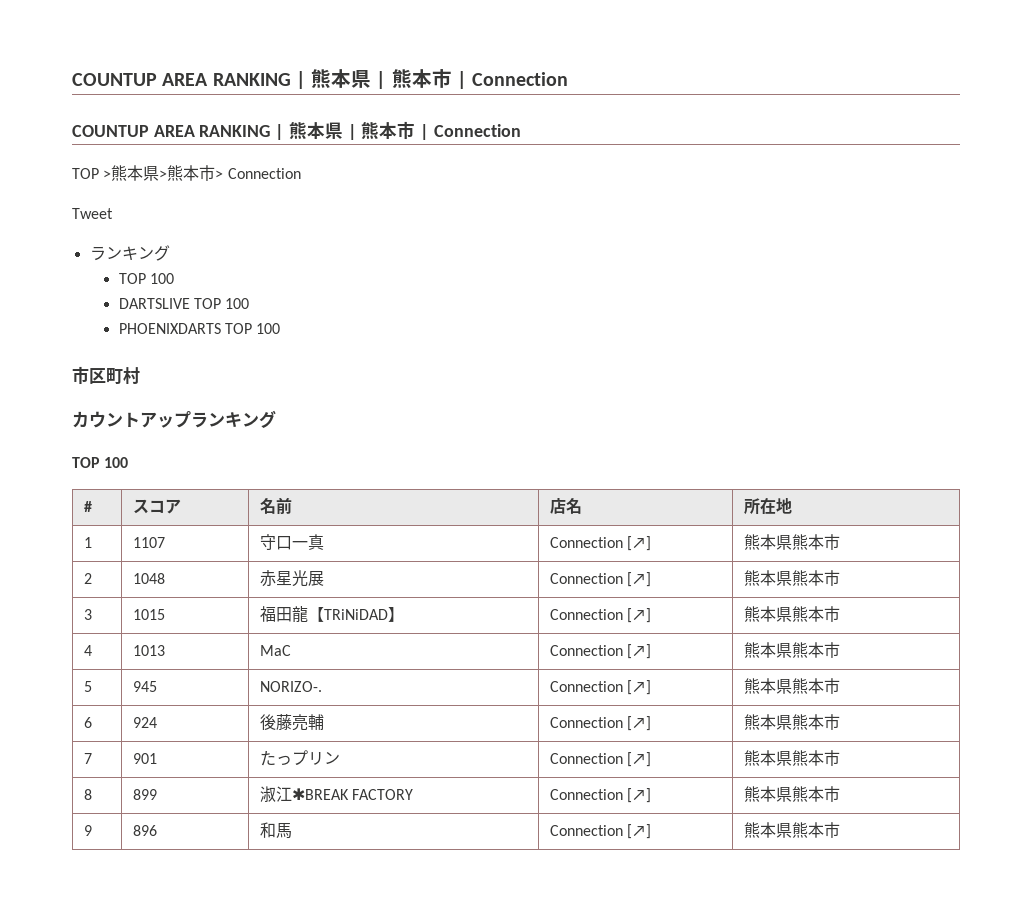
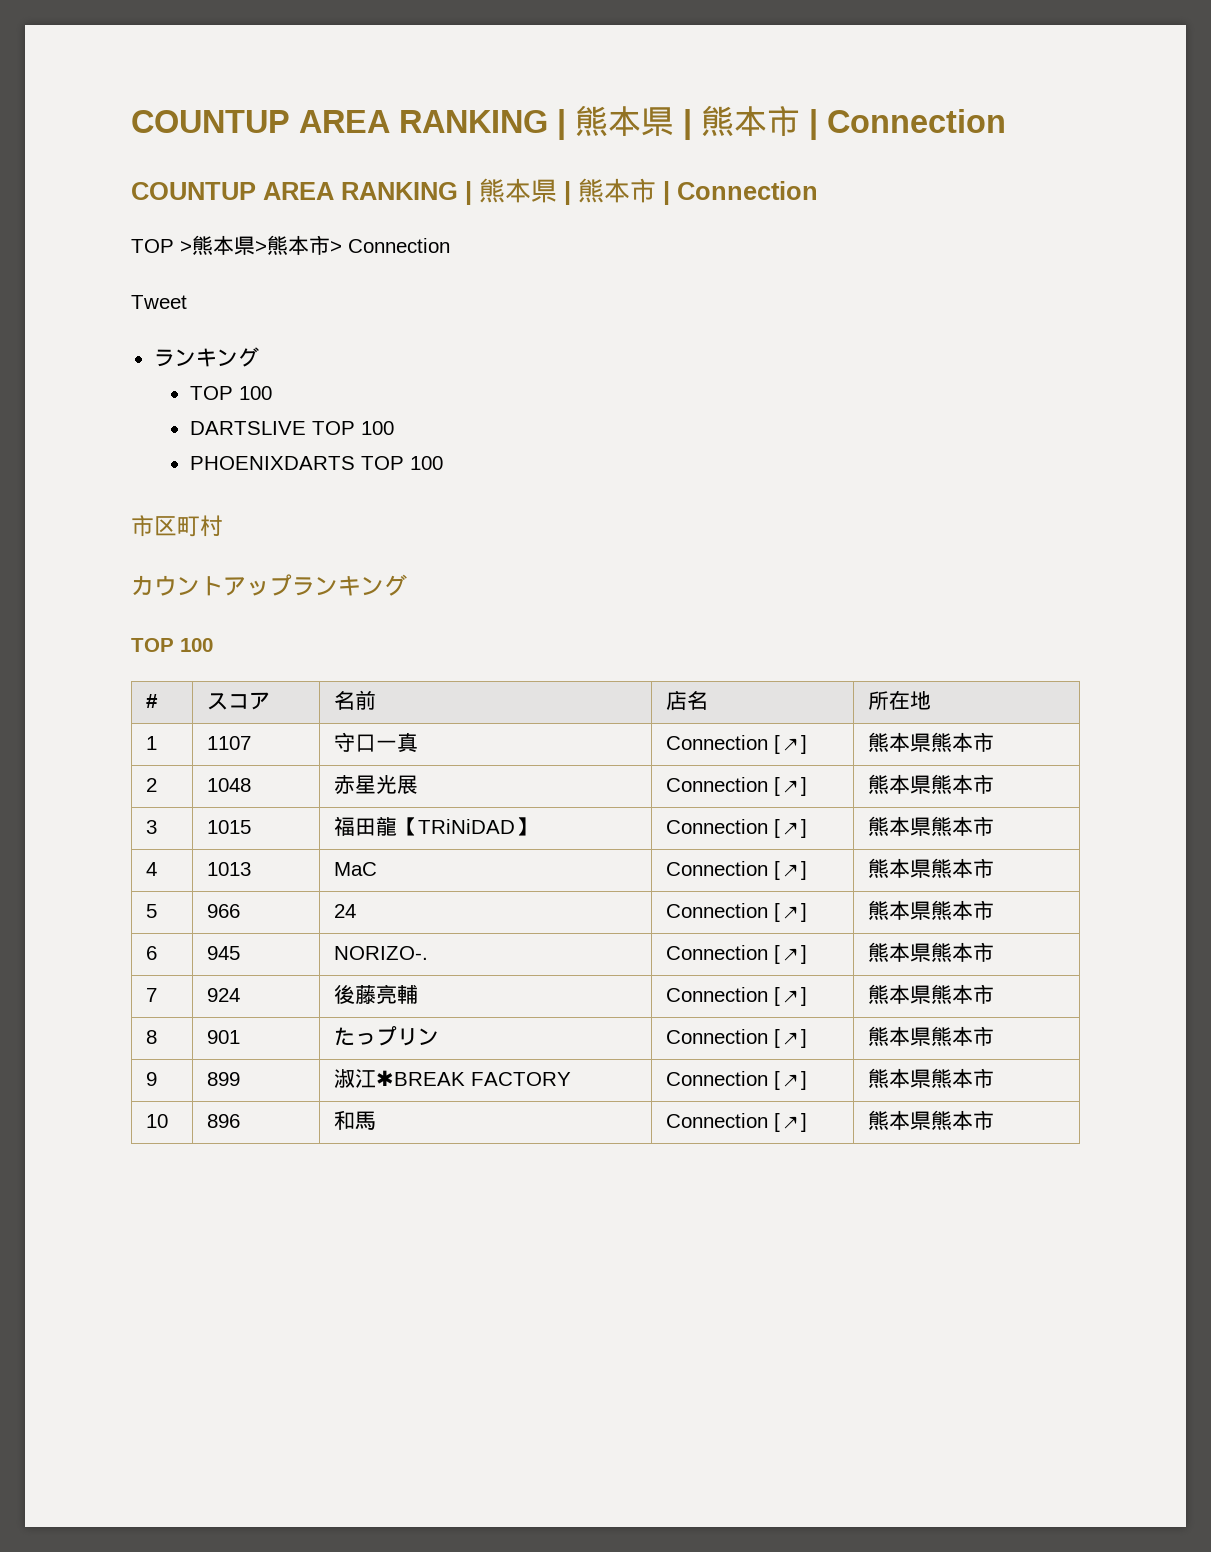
(92, 686) none -> [206,904,240,918] [333,904,356,918] [665,903,807,922] [867,900,994,920] [145,946,157,960] | 966 | 24 | Connection [↗] | 熊本県熊本市 // 6
[83,717,92,728] 6 -> [145,988,157,1002] 7
[83,753,92,764] 7 -> [145,1030,157,1044] 8
[83,789,92,800] 8 -> [145,1072,157,1086] 9
[83,825,92,836] 9 -> [145,1114,168,1128] 10

